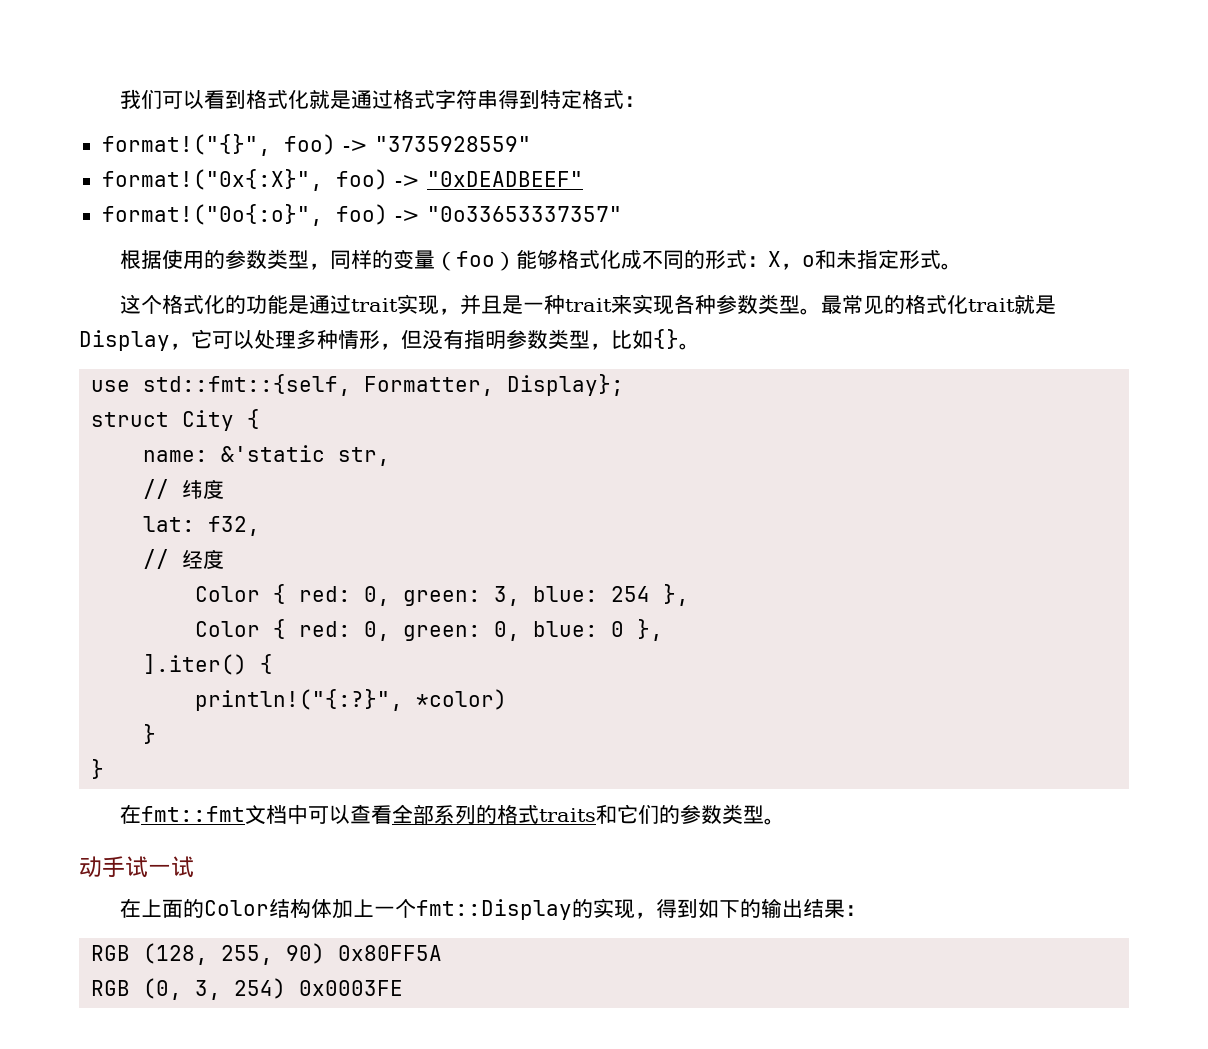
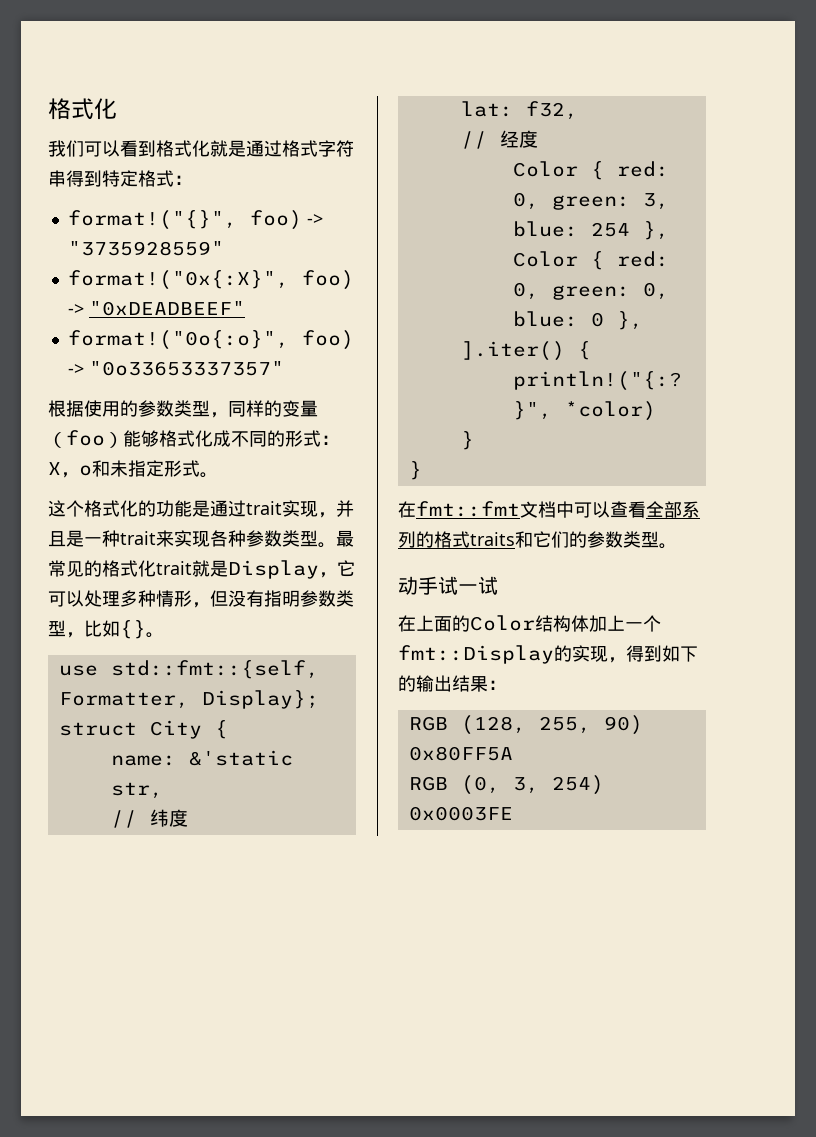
(119, 99) none -> [48,98,117,120] 格式化 //

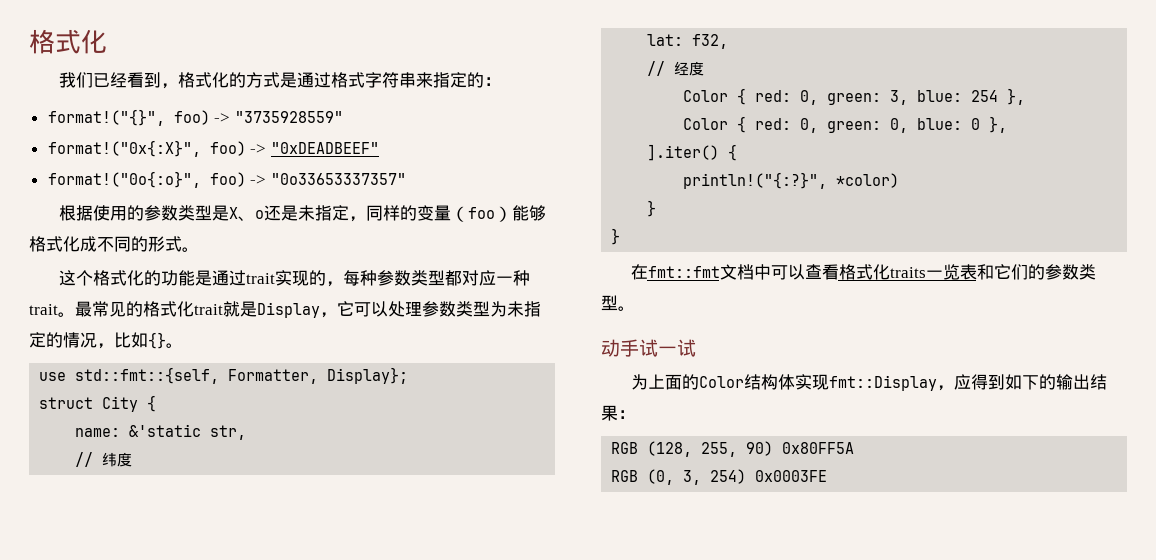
[84,140,228,157] 可以看到格式化就 -> [92,72,280,89] 已经看到，格式化的方式
[66,170,174,187] 得到特定格式 -> [415,72,484,88] 来指定的
(210, 408) none -> [211,205,349,221] 是X、o还是未指定
[321,435,339,445] [48,460,200,478] ：X，o和未指定形式 -> (182, 244) none
[318,500,354,518] [48,530,318,547] ，并且是一种trait来实现各种参数类型 -> [308,270,530,287] [29,304,58,315] 的，每种参数类型都对应一种trait
[120,590,354,608] [48,620,66,637] 多种情形，但没有指明参数类型 -> [422,301,541,317] [29,332,97,348] 参数类型为未指定的情况
[646,501,700,518] [398,531,515,548] 全部系列的格式traits -> [838,264,977,280] 格式化traits一览表
[398,615,416,632] 在 -> [630,374,648,390] 为
[589,615,661,632] [398,645,626,664] 加上一个fmt::Display的实现， -> [794,374,971,391] 实现fmt::Display，应

